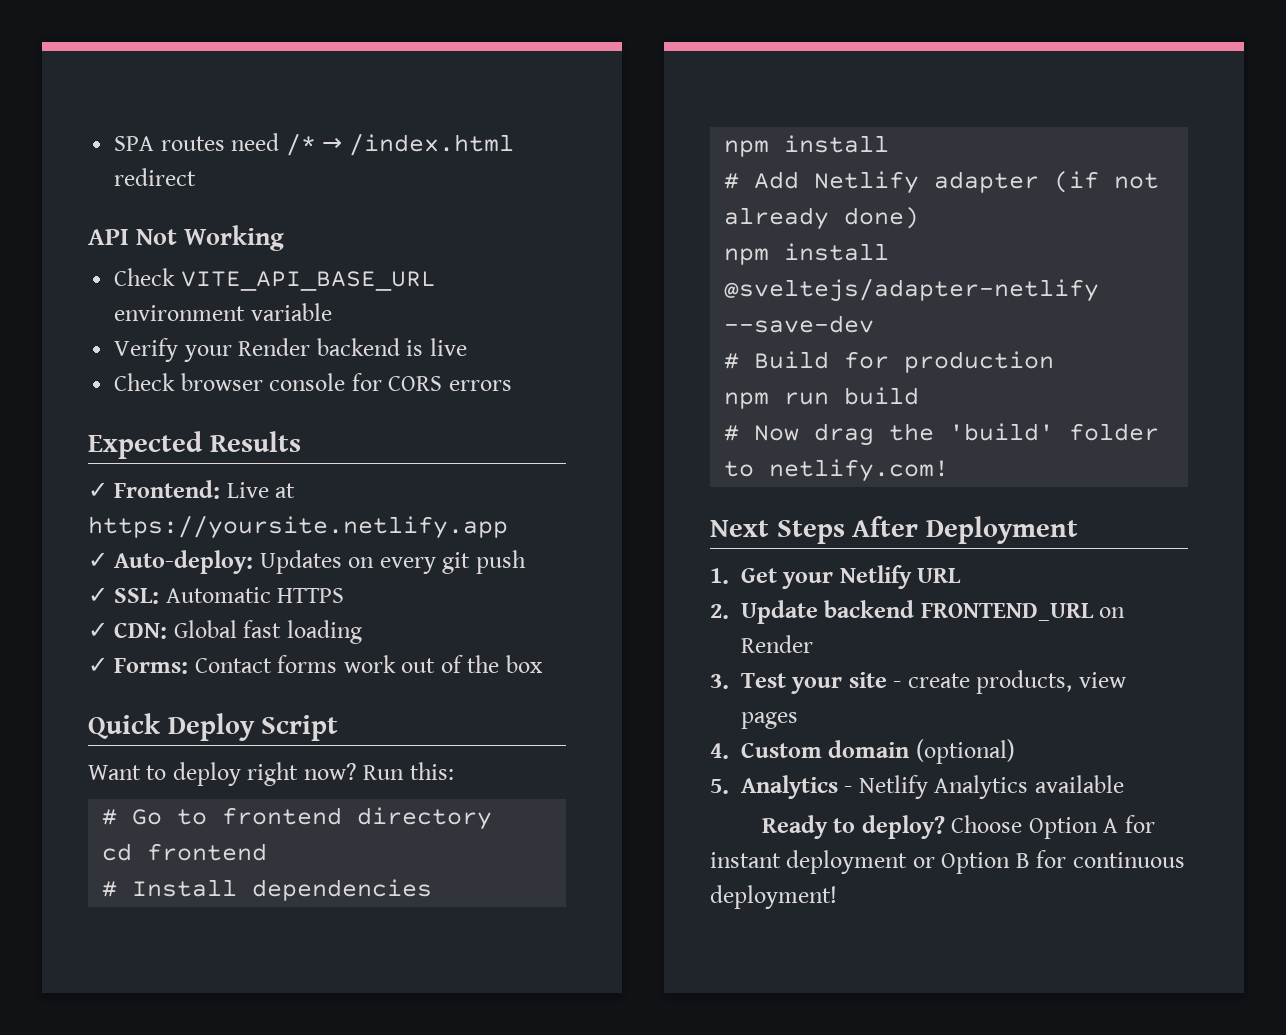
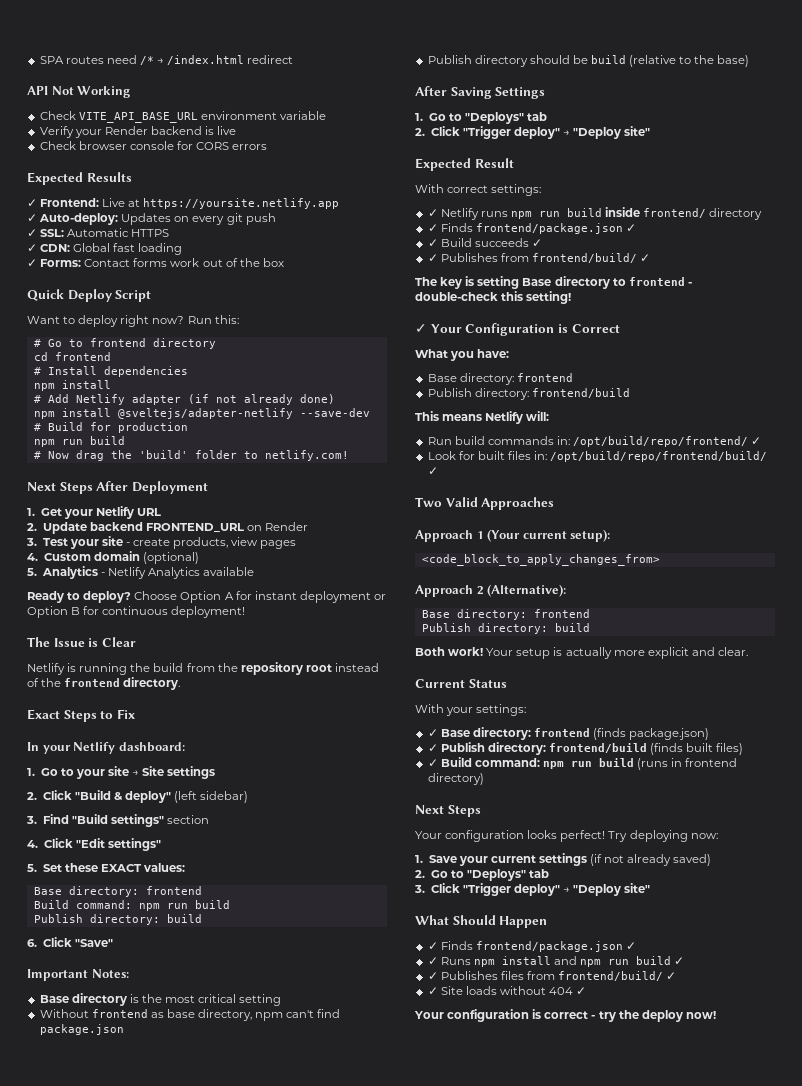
(837, 897) none -> [27,637,136,647] [27,662,379,675] [27,677,181,690] [27,709,135,722] [27,742,185,754] [27,766,216,779] [27,790,249,803] [26,814,210,827] [27,838,161,851] [27,863,186,872] [33,886,202,897] [33,900,230,911] [33,914,202,925] [27,937,113,947] [27,969,129,981] [39,993,282,1006] [39,1009,341,1021] [39,1024,124,1035] [427,55,750,67] [415,86,546,99] [415,112,548,124] [415,126,651,139] [415,158,514,171] [415,184,542,196] [427,207,763,220] [427,223,636,234] [427,238,542,247] [427,253,651,263] [415,276,692,289] [415,291,572,304] [415,323,620,336] [415,349,510,361] [427,373,573,385] [427,388,630,400] [415,411,550,424] [427,436,762,447] [427,451,768,462] [427,467,438,475] [415,497,555,510] [415,529,611,542] [421,554,660,566] [415,584,567,597] [421,609,590,620] [421,623,590,634] [415,647,748,659] [415,679,507,688] [415,704,527,716] [427,727,710,740] [427,742,744,755] [427,757,738,770] [427,773,484,785] [415,805,481,817] [415,830,718,842] [415,853,712,866] [415,869,550,881] [414,883,651,896] [415,915,548,928] [427,941,636,952] [427,956,685,967] [427,971,677,981] [427,986,587,995] [414,1009,716,1022] // The Issue is Clear // Netlify is running the build from the repository root instead of the frontend directory. // Exact Steps to Fix // In your Netlify dashboard: // 1. Go to your site → Site settings // 2. Click "Build & deploy" (left sidebar) // 3. Find "Build settings" section // 4. Click "Edit settings" // 5. Set these EXACT values: // Base directory: frontend // Build command: npm run build // Publish directory: build // 6. Click "Save" // Important Notes: // Base directory is the most critical setting // Without frontend as base directory, npm can't find package.json // Publish directory should be build (relative to the base) // After Saving Settings // 1. Go to "Deploys" tab // 2. Click "Trigger deploy" → "Deploy site" // Expected Result // With correct settings: // ✓ Netlify runs npm run build inside frontend/ directory // ✓ Finds frontend/package.json ✓ // ✓ Build succeeds ✓ // ✓ Publishes from frontend/build/ ✓ // The key is setting Base directory to frontend - double-check this setting! // ✓ Your Configuration is Correct // What you have: // Base directory: frontend // Publish directory: frontend/build // This means Netlify will: // Run build commands in: /opt/build/repo/frontend/ ✓ // Look for built files in: /opt/build/repo/frontend/build/ ✓ // Two Valid Approaches // Approach 1 (Your current setup): // <code_block_to_apply_changes_from> // Approach 2 (Alternative): // Base directory: frontend // Publish directory: build // Both work! Your setup is actually more explicit and clear. // Current Status // With your settings: // ✓ Base directory: frontend (finds package.json) // ✓ Publish directory: frontend/build (finds built files) // ✓ Build command: npm run build (runs in frontend directory) // Next Steps // Your configuration looks perfect! Try deploying now: // 1. Save your current settings (if not already saved) // 2. Go to "Deploys" tab // 3. Click "Trigger deploy" → "Deploy site" // What Should Happen // ✓ Finds frontend/package.json ✓ // ✓ Runs npm install and npm run build ✓ // ✓ Publishes files from frontend/build/ ✓ // ✓ Site loads without 404 ✓ // Your configuration is correct - try the deploy now!

